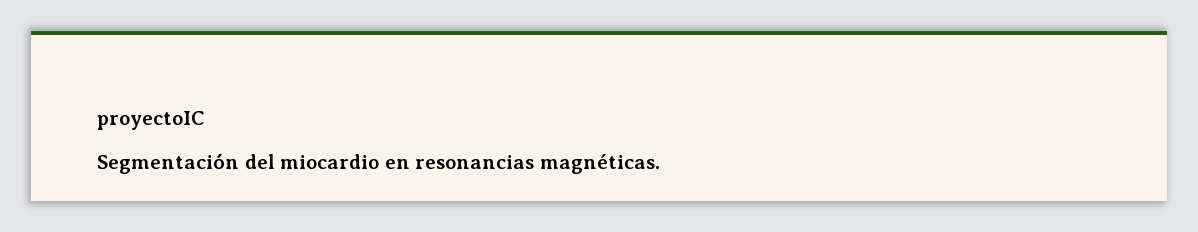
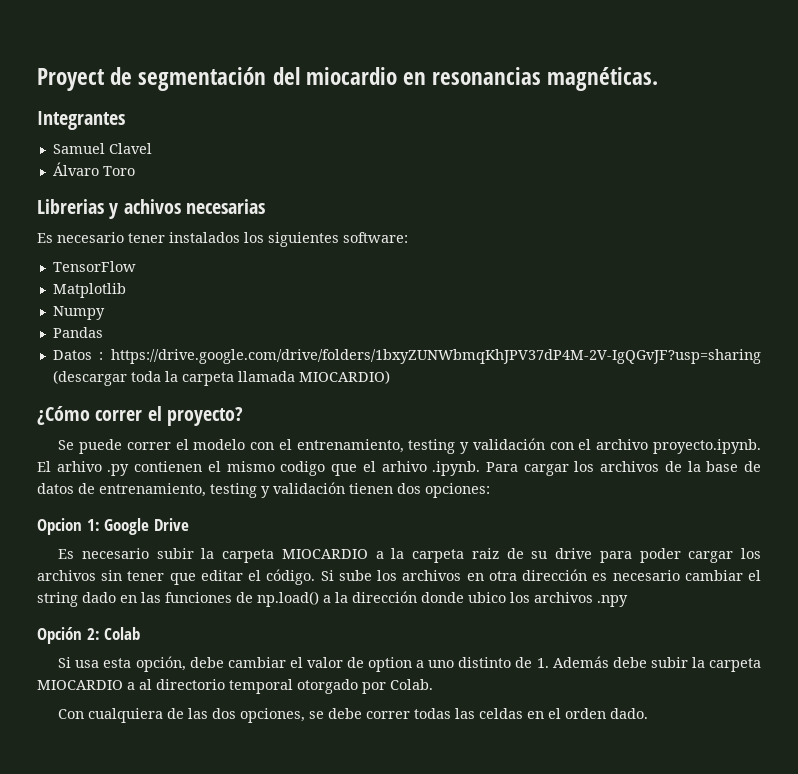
[97,111,205,130] [97,153,239,174] proyectoIC // Segmentación -> [37,67,267,91] Proyect de segmentación
(660, 164) none -> [37,111,125,130] [52,143,152,154] [52,162,135,176] [37,199,266,219] [37,232,408,247] [52,261,136,272] [52,283,126,298] [52,306,105,320] [52,327,103,338] [52,349,761,364] [52,370,390,386] [37,406,244,426] [58,438,761,454] [37,461,761,476] [37,482,490,498] [37,518,189,535] [58,548,761,563] [37,569,762,585] [37,591,628,607] [37,627,141,644] [58,656,761,672] [37,679,433,694] [58,708,649,723] // Integrantes // Samuel Clavel // Álvaro Toro // Librerias y achivos necesarias // Es necesario tener instalados los siguientes software: // TensorFlow // Matplotlib // Numpy // Pandas // Datos : https://drive.google.com/drive/folders/1bxyZUNWbmqKhJPV37dP4M-2V-IgQGvJF?usp=sharing (descargar toda la carpeta llamada MIOCARDIO) // ¿Cómo correr el proyecto? // Se puede correr el modelo con el entrenamiento, testing y validación con el archivo proyecto.ipynb. El arhivo .py contienen el mismo codigo que el arhivo .ipynb. Para cargar los archivos de la base de datos de entrenamiento, testing y validación tienen dos opciones: // Opcion 1: Google Drive // Es necesario subir la carpeta MIOCARDIO a la carpeta raiz de su drive para poder cargar los archivos sin tener que editar el código. Si sube los archivos en otra dirección es necesario cambiar el string dado en las funciones de np.load() a la dirección donde ubico los archivos .npy // Opción 2: Colab // Si usa esta opción, debe cambiar el valor de option a uno distinto de 1. Además debe subir la carpeta MIOCARDIO a al directorio temporal otorgado por Colab. // Con cualquiera de las dos opciones, se debe correr todas las celdas en el orden dado.

